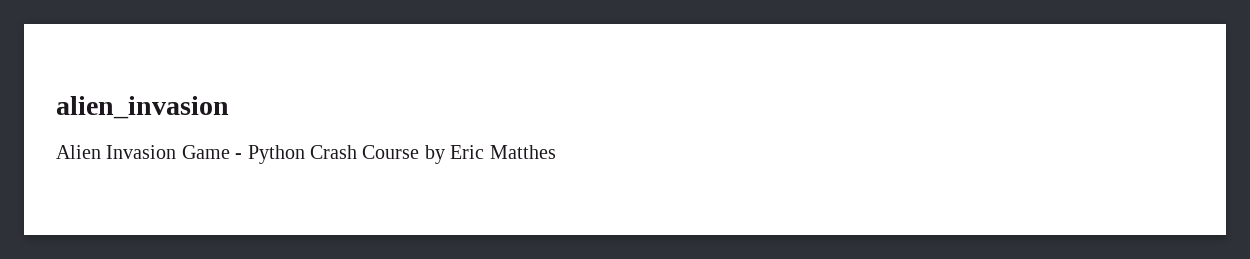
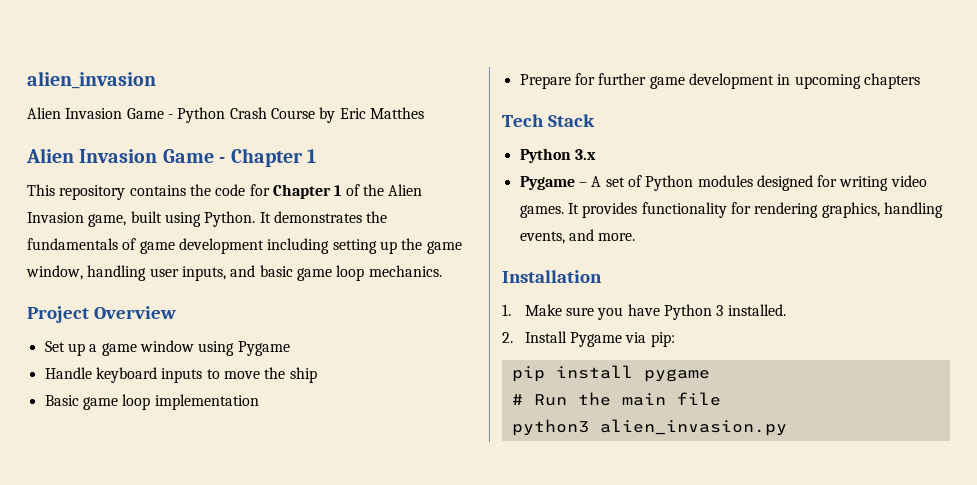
(556, 152) none -> [26,148,316,167] [27,184,423,200] [27,211,388,227] [27,238,462,254] [26,265,442,281] [27,306,176,323] [44,340,290,356] [44,367,317,383] [44,394,259,410] [519,73,920,89] [502,114,595,127] [519,148,596,163] [519,175,927,191] [519,202,943,218] [519,229,636,244] [502,270,602,283] [502,304,786,320] [502,331,675,347] [511,365,710,382] [511,392,721,406] [511,419,787,436] // Alien Invasion Game - Chapter 1 // This repository contains the code for Chapter 1 of the Alien Invasion game, built using Python. It demonstrates the fundamentals of game development including setting up the game window, handling user inputs, and basic game loop mechanics. // Project Overview // Set up a game window using Pygame // Handle keyboard inputs to move the ship // Basic game loop implementation // Prepare for further game development in upcoming chapters // Tech Stack // Python 3.x // Pygame – A set of Python modules designed for writing video games. It provides functionality for rendering graphics, handling events, and more. // Installation // 1. Make sure you have Python 3 installed. // 2. Install Pygame via pip: // pip install pygame // # Run the main file // python3 alien_invasion.py

